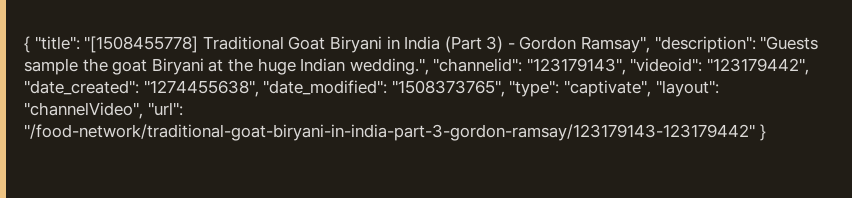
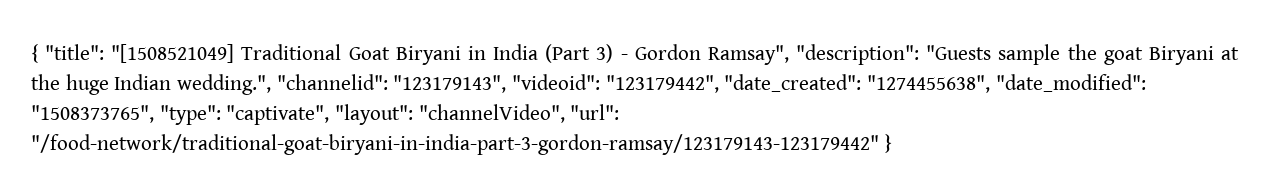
[84,36,199,53] "[1508455778] -> [111,44,235,63] "[1508521049]

